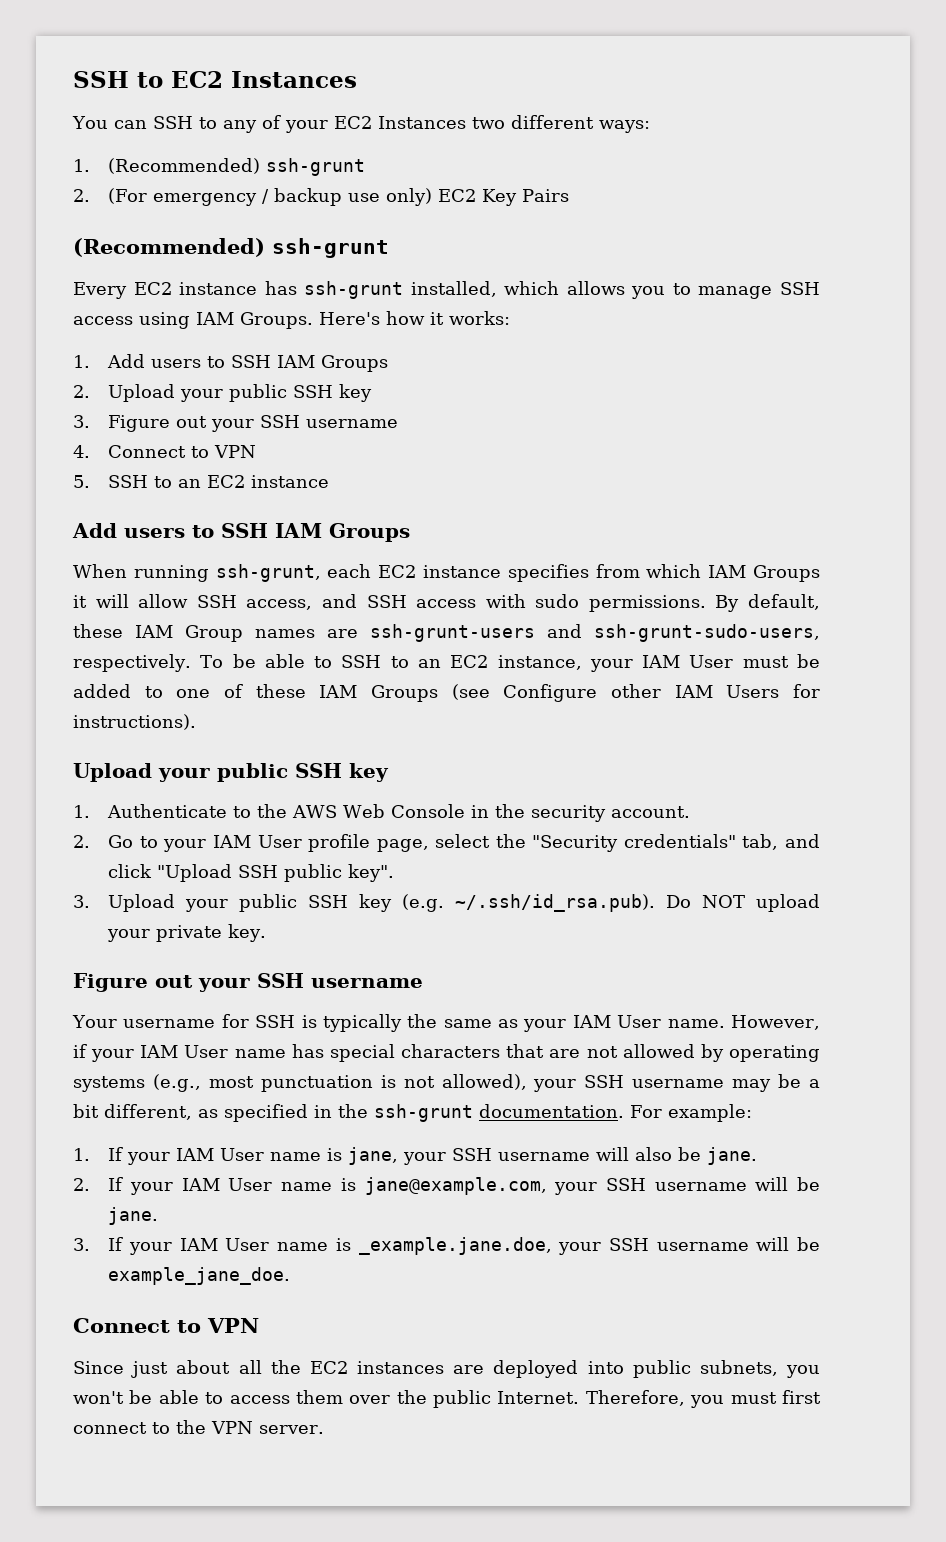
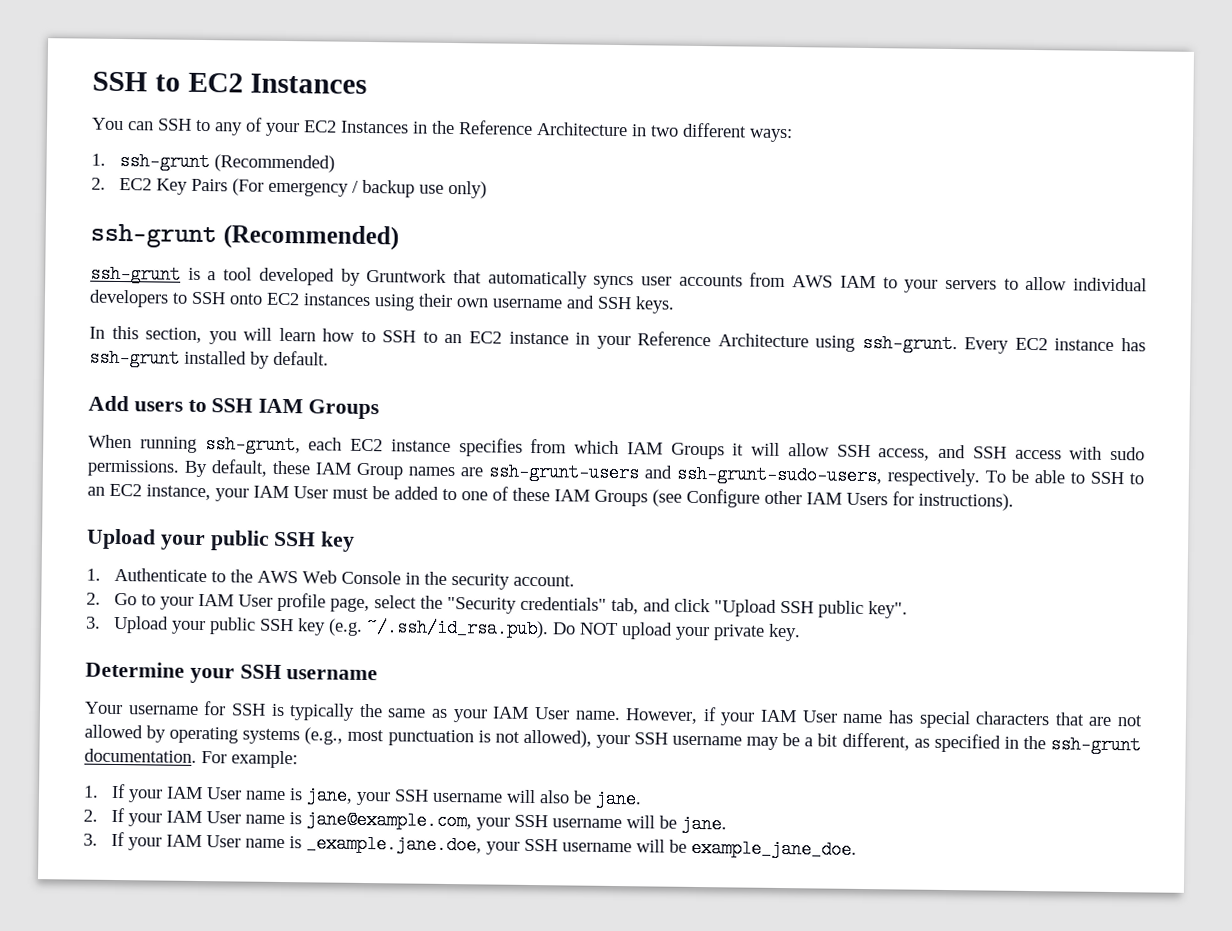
(466, 122) none -> [412,120,647,137] in the Reference Architecture in
[108,158,366,176] [73,189,90,202] (Recommended) ssh-grunt // 2. -> [118,151,335,173] [91,177,228,195] ssh-grunt (Recommended) // 2. EC2 Key Pairs
[438,189,570,206] [73,238,389,258] EC2 Key Pairs // (Recommended) ssh-grunt // -> [90,223,399,251] [90,264,1148,293] [89,289,675,314] [89,325,958,354] // ssh-grunt (Recommended) // ssh-grunt is a tool developed by Gruntwork that automatically syncs user accounts from AWS IAM to your servers to allow individual developers to SSH onto EC2 instances using their own username and SSH keys. // In this section, you will learn how to SSH to an EC2 instance in your Reference Architecture using ssh-grunt.
[410,281,820,299] [73,311,510,329] [73,354,389,372] [73,384,373,402] [73,415,399,432] [73,445,257,458] [73,475,330,488] installed, which allows you to manage SSH access using IAM Groups. Here's how it works: // 1. Add users to SSH IAM Groups // 2. Upload your public SSH key // 3. Figure out your SSH username // 4. Connect to VPN // 5. SSH to an EC2 instance -> [184,350,329,369] installed by default.
[73,973,193,992] Figure out -> [85,661,185,678] Determine
[73,1318,259,1333] [73,1360,820,1378] [73,1390,821,1408] [73,1420,324,1434] // Connect to VPN // Since just about all the EC2 instances are deployed into public subnets, you won't be able to access them over the public Internet. Therefore, you must first connect to the VPN server. -> (857, 848) none

